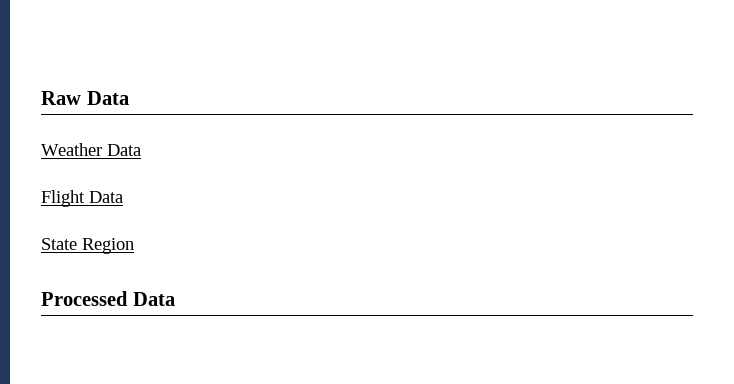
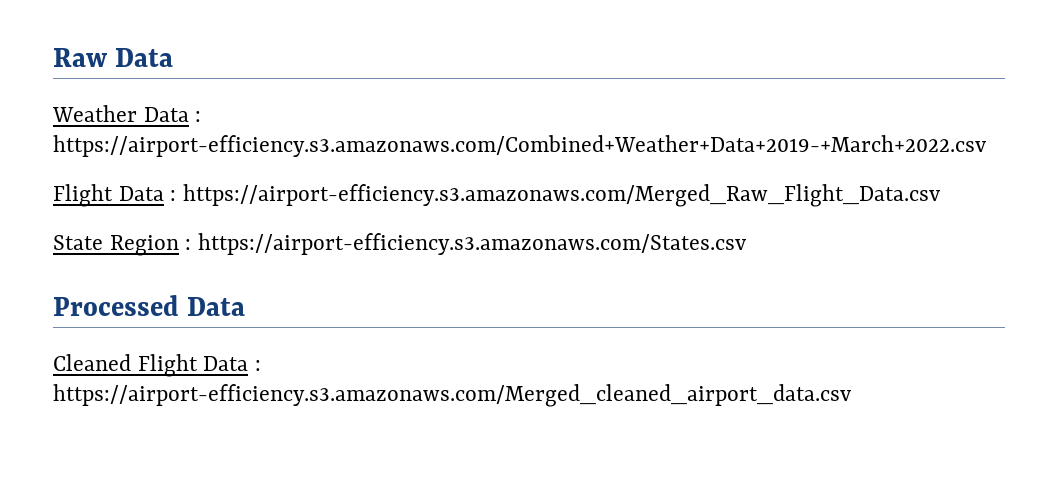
[41,190,123,207] // Flight Data -> [195,111,202,122] [53,135,987,157] [53,184,941,207] : https://airport-efficiency.s3.amazonaws.com/Combined+Weather+Data+2019-+March+2022.csv // Flight Data : https://airport-efficiency.s3.amazonaws.com/Merged_Raw_Flight_Data.csv
(134, 246) none -> [185,233,747,255] : https://airport-efficiency.s3.amazonaws.com/States.csv
(175, 299) none -> [53,354,261,377] [53,384,852,407] // Cleaned Flight Data : https://airport-efficiency.s3.amazonaws.com/Merged_cleaned_airport_data.csv

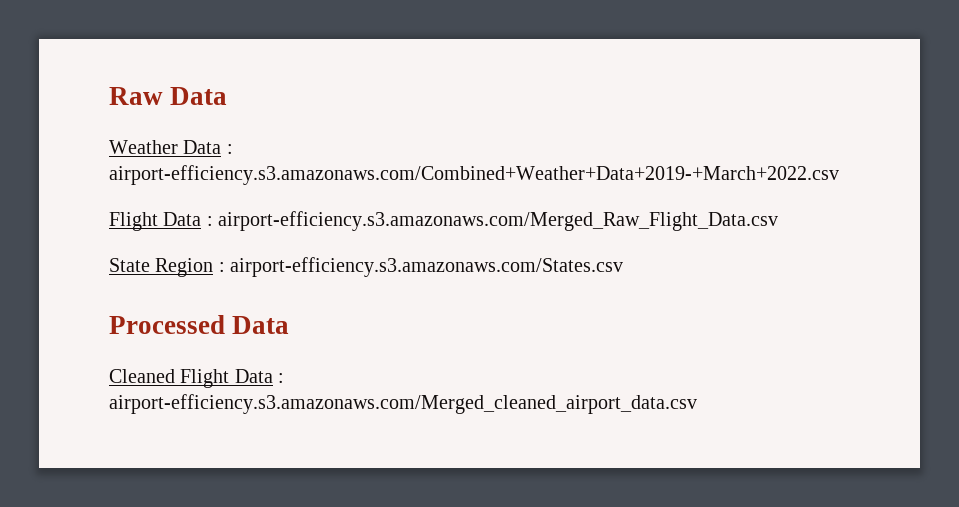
[53,135,987,157] [53,184,941,207] https://airport-efficiency.s3.amazonaws.com/Combined+Weather+Data+2019-+March+2022.csv // Flight Data : https://airport-efficiency.s3.amazonaws.com/Merged_Raw_Flight_Data.csv -> [109,165,839,185] [109,211,779,231] airport-efficiency.s3.amazonaws.com/Combined+Weather+Data+2019-+March+2022.csv // Flight Data : airport-efficiency.s3.amazonaws.com/Merged_Raw_Flight_Data.csv
[197,233,747,255] https://airport-efficiency.s3.amazonaws.com/States.csv -> [230,257,624,277] airport-efficiency.s3.amazonaws.com/States.csv
[53,384,852,407] https://airport-efficiency.s3.amazonaws.com/Merged_cleaned_airport_data.csv -> [109,394,697,414] airport-efficiency.s3.amazonaws.com/Merged_cleaned_airport_data.csv

